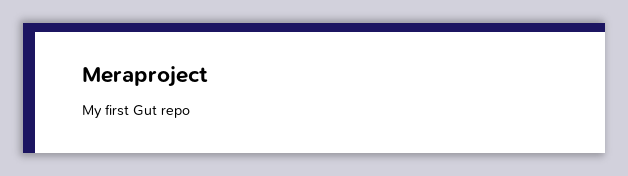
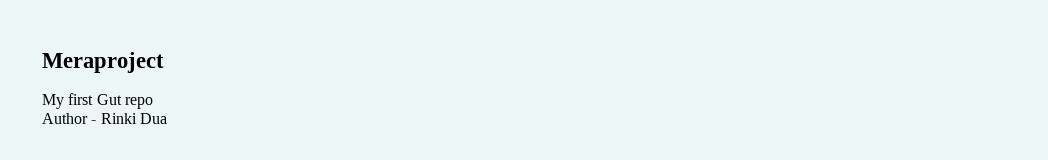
(190, 112) none -> [42,113,167,124] // Author - Rinki Dua

